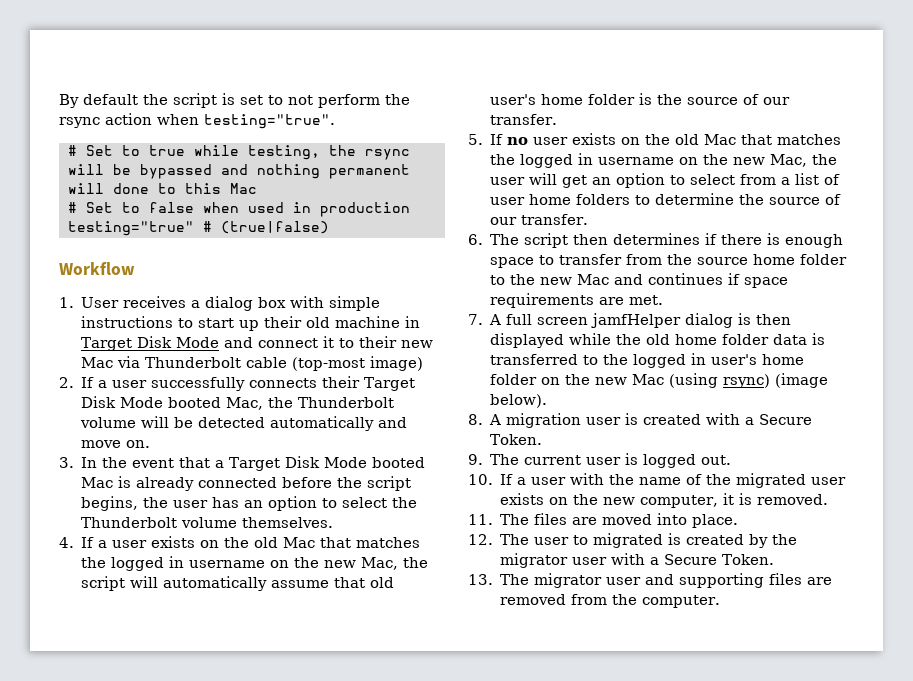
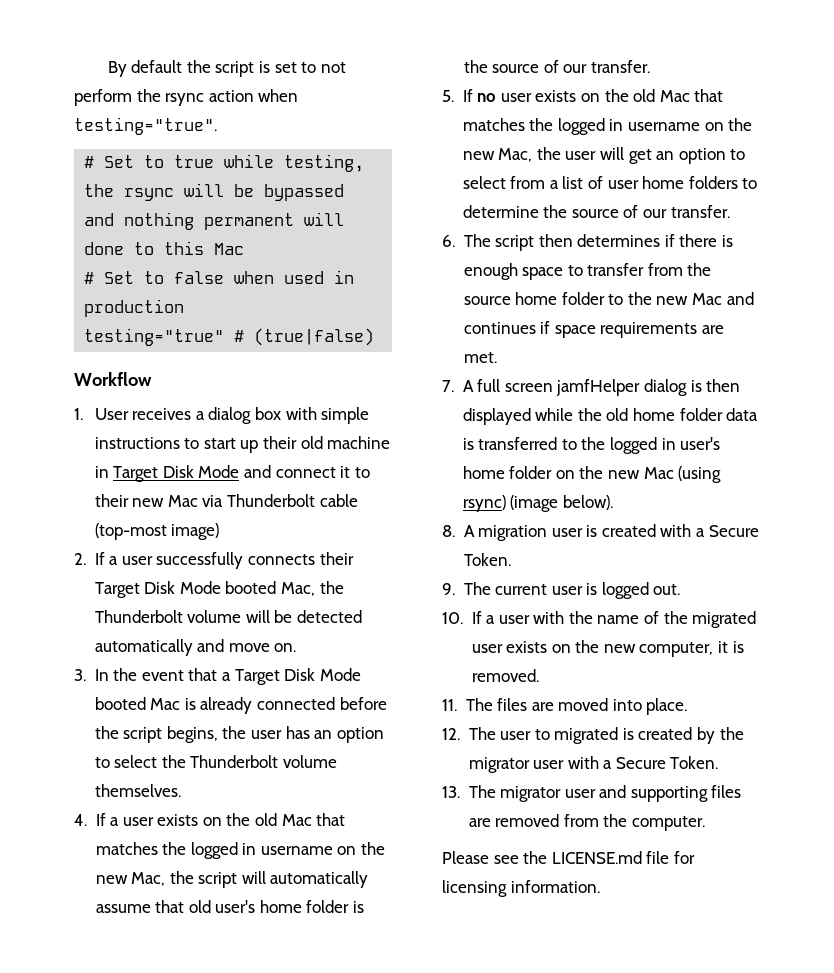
(721, 601) none -> [442,851,695,864] [442,880,600,897] // Please see the LICENSE.md file for licensing information.

